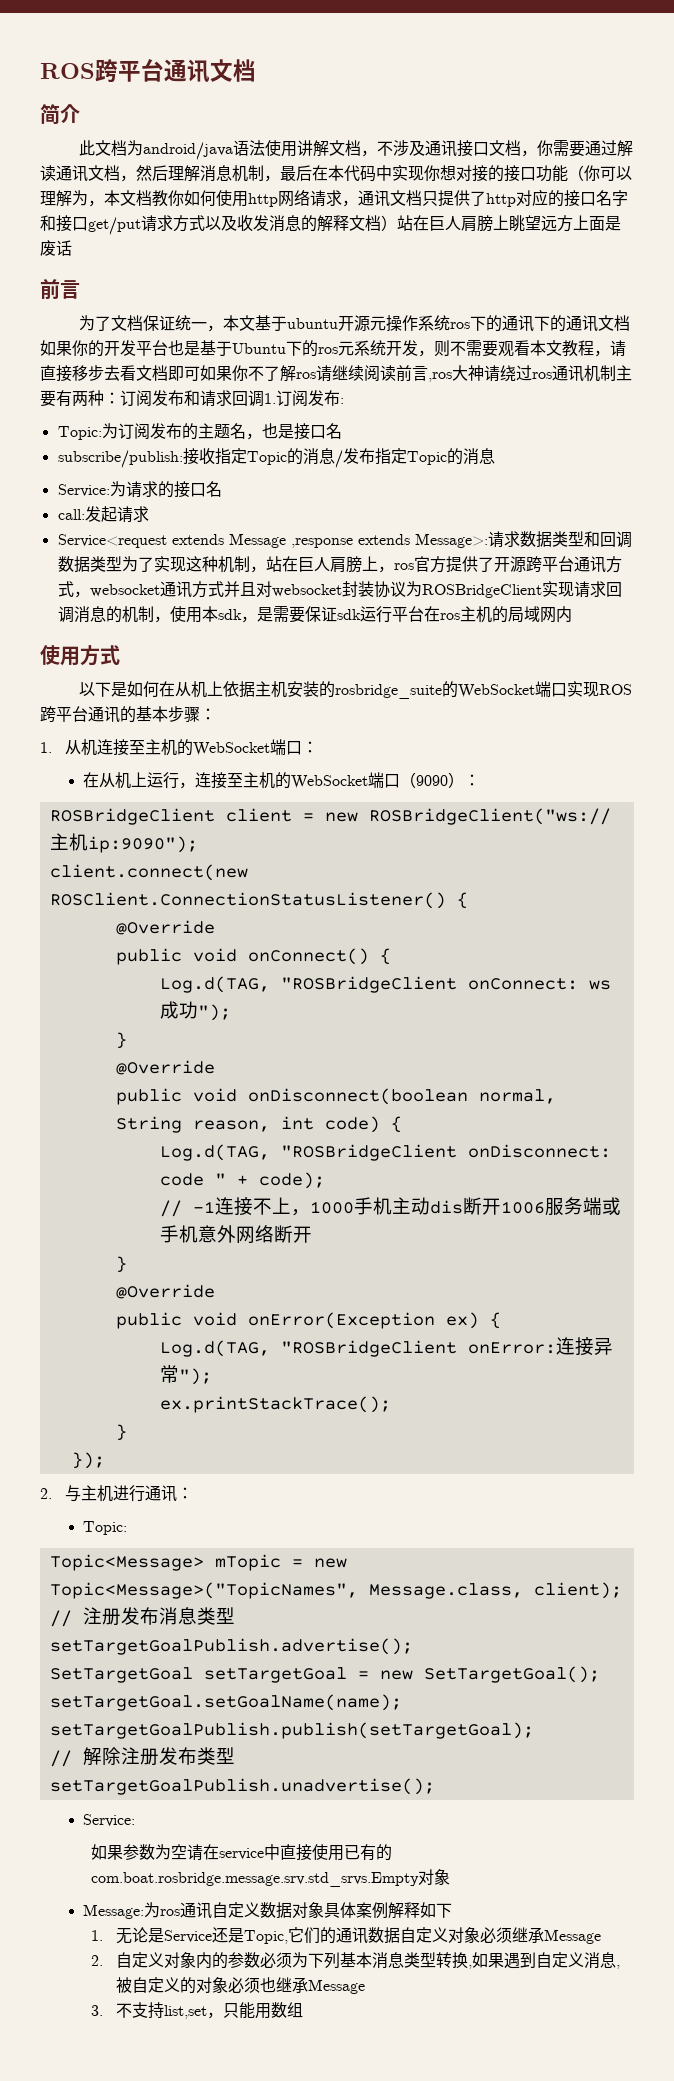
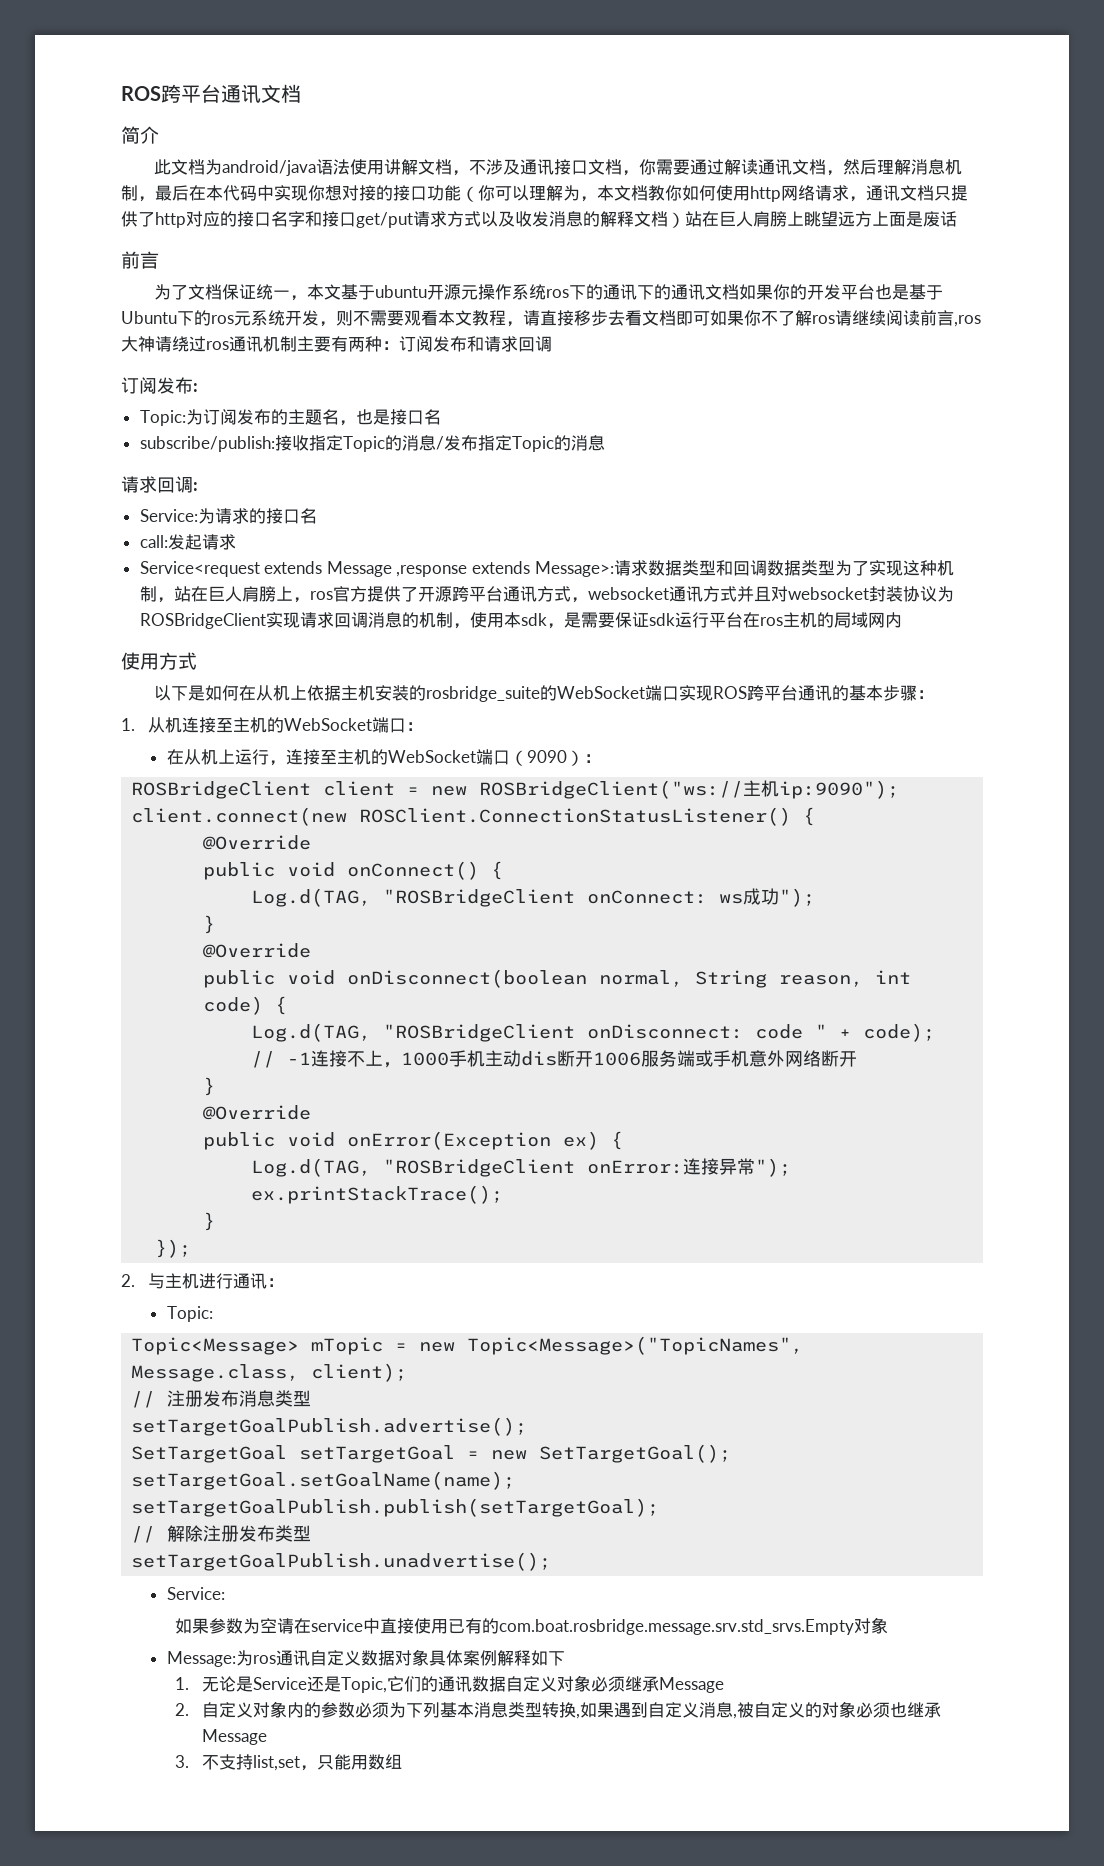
[264,393,276,404] 1. -> (552, 344) //
(495, 456) none -> [121,476,198,493] // 请求回调:

